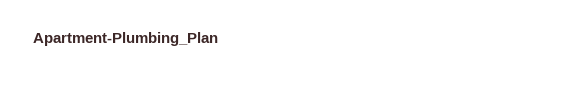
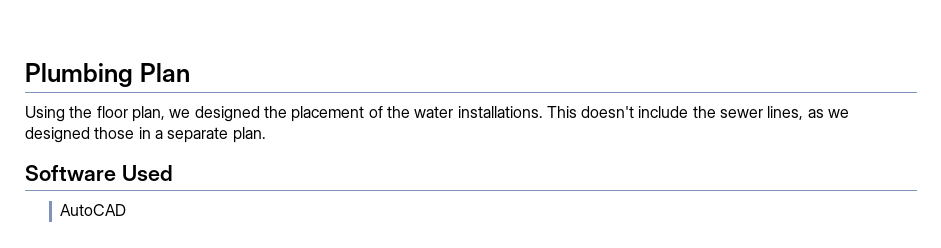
[33,32,218,46] Apartment-Plumbing_Plan -> [25,63,190,87] [25,106,850,122] [25,127,266,143] [25,165,173,181] [60,204,127,216] Plumbing Plan // Using the floor plan, we designed the placement of the water installations. This doesn't include the sewer lines, as we designed those in a separate plan. // Software Used // AutoCAD

